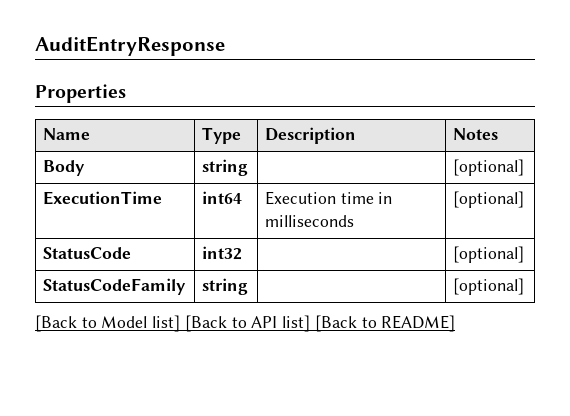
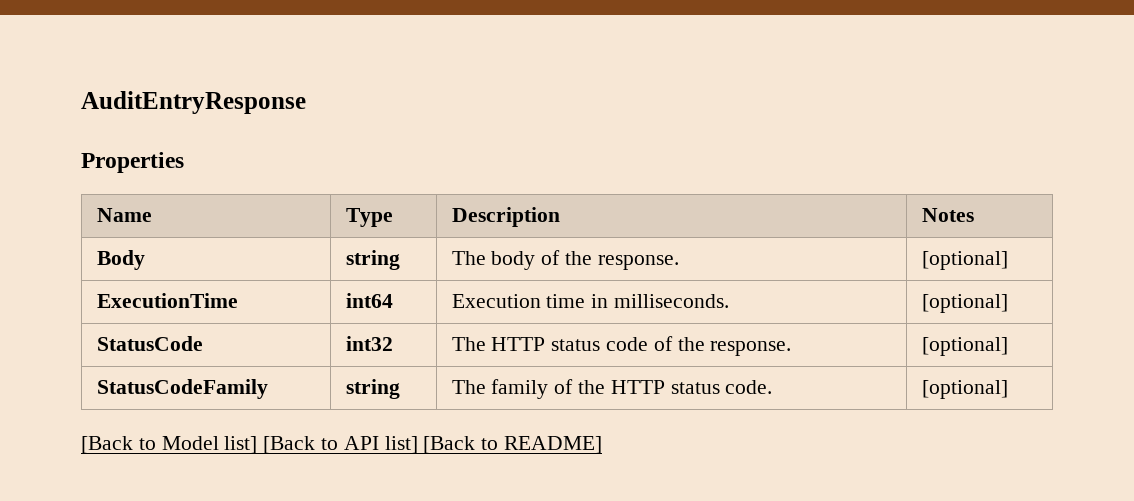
(249, 167) none -> [451,250,679,270] The body of the response.
[265,215,355,227] milliseconds -> [613,294,729,308] milliseconds.
[453,246,525,263] [43,278,187,295] [202,278,249,295] | [optional] // StatusCodeFamily | string | -> [451,336,792,356] [921,337,1008,356] [96,379,268,399] [345,379,400,399] [451,379,773,399] The HTTP status code of the response. | [optional] // StatusCodeFamily | string | The family of the HTTP status code.

